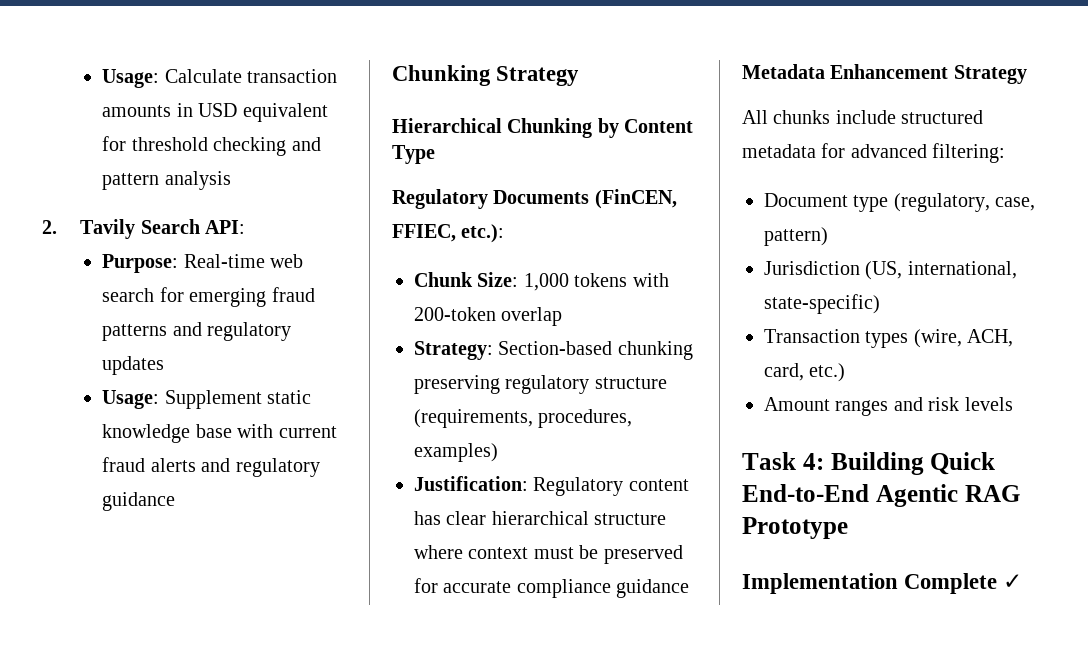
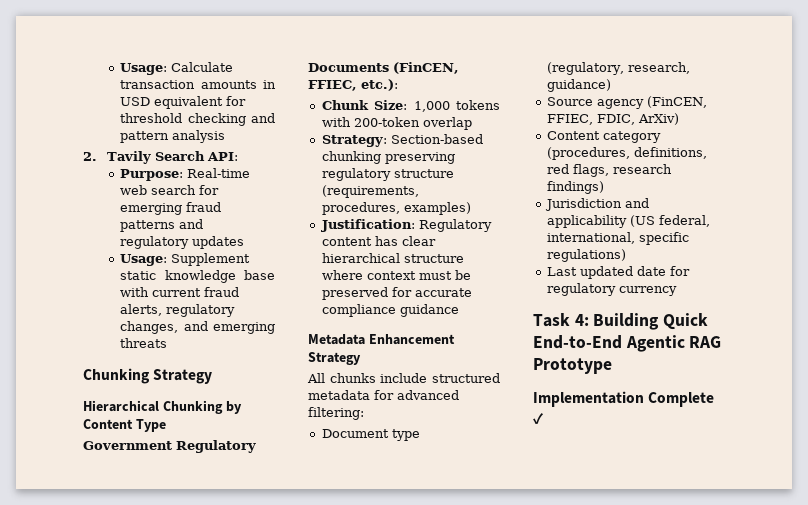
[150,458,320,477] [102,492,176,511] alerts and regulatory guidance -> [120,304,236,317] [120,321,275,334] [120,338,168,348] alerts, regulatory changes, and emerging threats
(435, 154) none -> [83,441,172,450] Government
[995,197,1036,211] [764,227,828,246] [764,261,1017,280] [764,294,880,314] [764,329,1014,348] [764,363,846,382] [764,397,1013,416] case, pattern) // Jurisdiction (US, international, state-specific) // Transaction types (wire, ACH, card, etc.) // Amount ranges and risk levels -> [627,62,690,74] [546,79,611,92] [546,96,707,109] [546,113,679,125] [546,131,661,143] [546,147,707,160] [546,164,672,177] [546,181,604,194] [544,198,649,211] [546,215,710,228] [546,232,689,245] [546,249,626,262] [546,266,690,279] [546,283,677,296] research, guidance) // Source agency (FinCEN, FFIEC, FDIC, ArXiv) // Content category (procedures, definitions, red flags, research findings) // Jurisdiction and applicability (US federal, international, specific regulations) // Last updated date for regulatory currency

